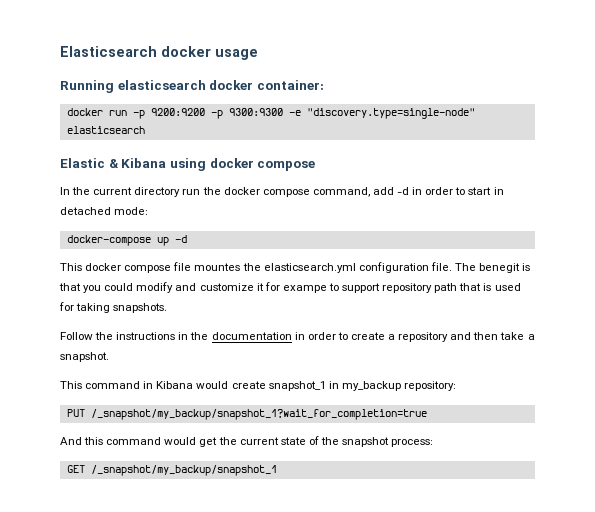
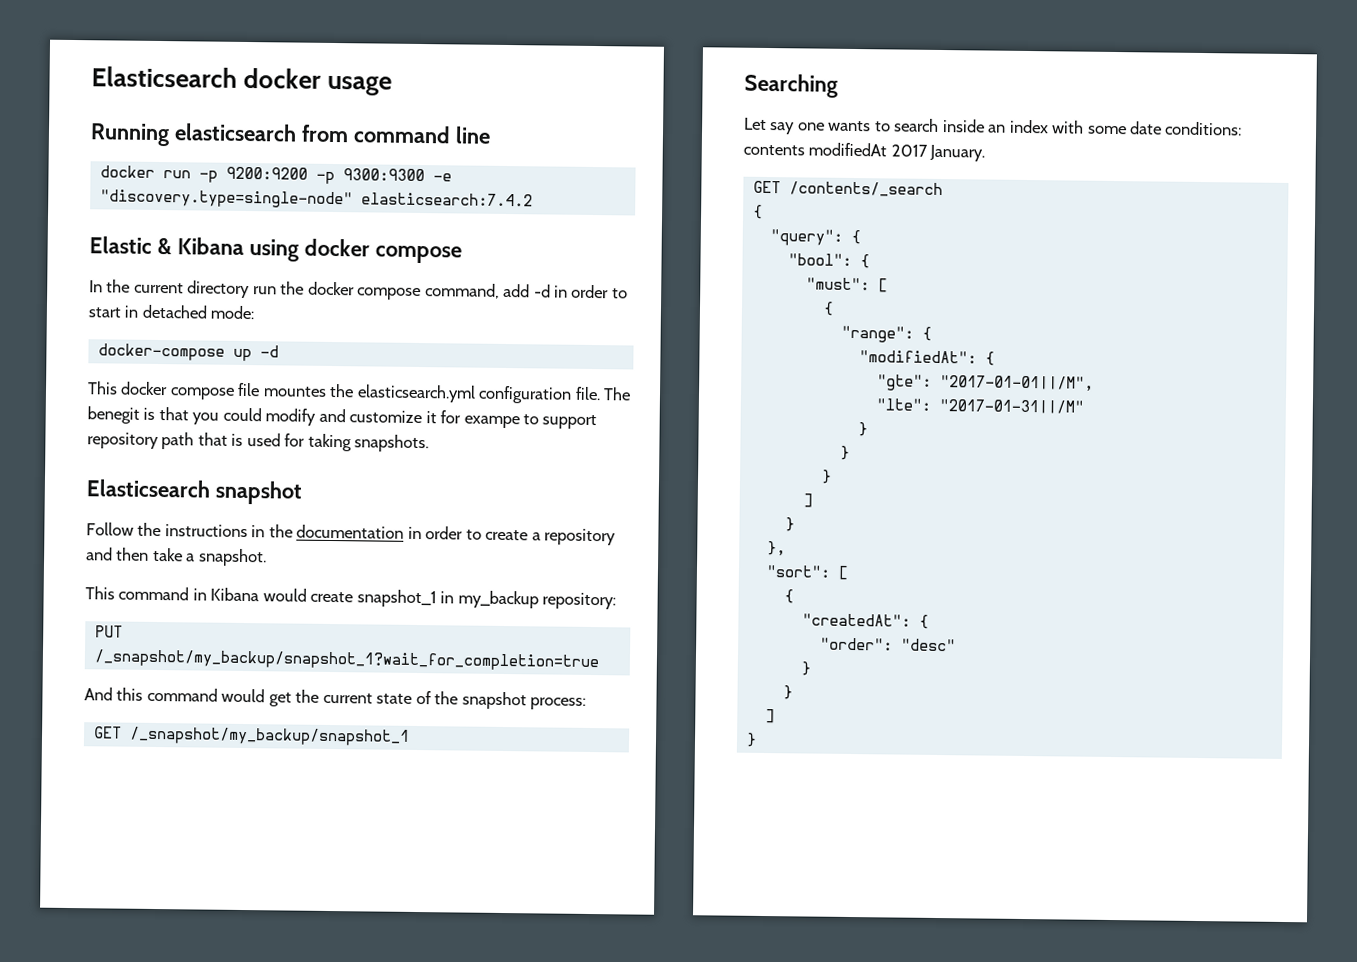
[209,80,324,90] docker container: -> [300,124,491,144] from command line
[66,126,145,134] elasticsearch -> [360,192,533,207] elasticsearch:7.4.2
(168, 308) none -> [86,479,302,505] // Elasticsearch snapshot
(277, 470) none -> [744,73,838,98] [744,117,1243,136] [743,142,986,162] [752,180,943,198] [752,204,763,219] [769,229,861,246] [787,253,870,269] [805,277,888,293] [822,301,834,316] [840,325,932,343] [858,350,995,366] [876,374,1094,392] [875,398,1084,414] [857,422,868,437] [839,445,850,460] [820,469,832,484] [802,493,813,508] [784,517,795,532] [766,541,786,557] [765,565,849,580] [783,589,794,604] [801,613,929,629] [819,637,956,652] [800,661,811,676] [782,685,793,700] [764,709,775,724] [745,732,757,747] // Searching // Let say one wants to search inside an index with some date conditions: contents modifiedAt 2017 January. // GET /contents/_search // { // "query": { // "bool": { // "must": [ // { // "range": { // "modifiedAt": { // "gte": "2017-01-01||/M", // "lte": "2017-01-31||/M" // } // } // } // ] // } // }, // "sort": [ // { // "createdAt": { // "order": "desc" // } // } // ] // }

